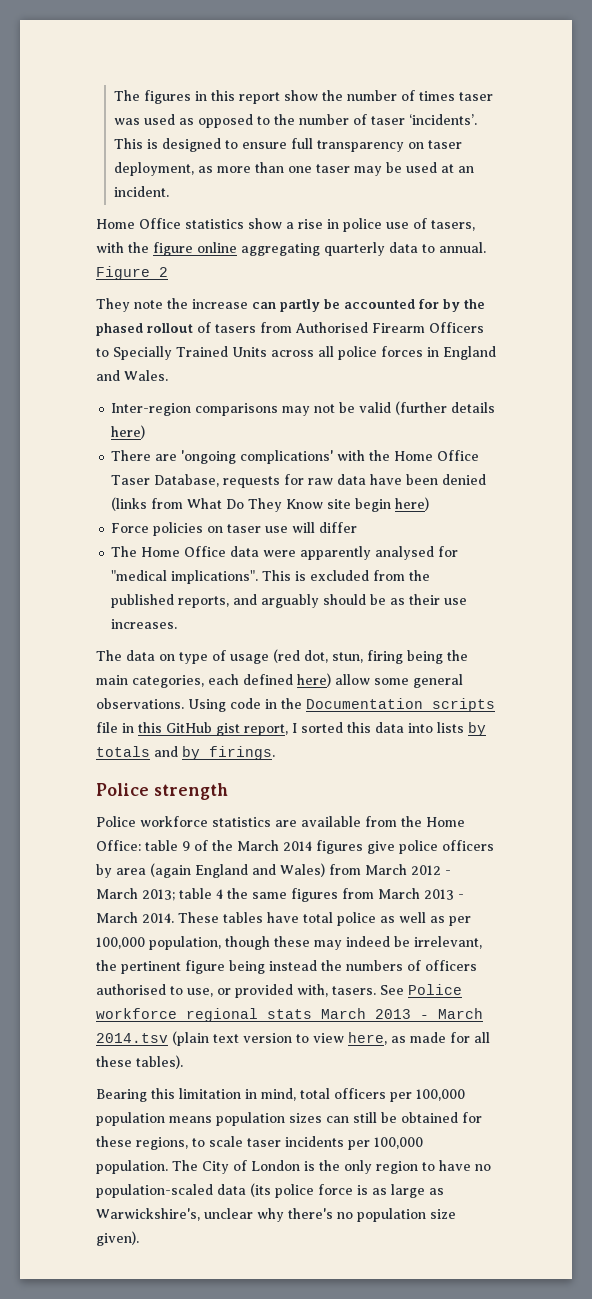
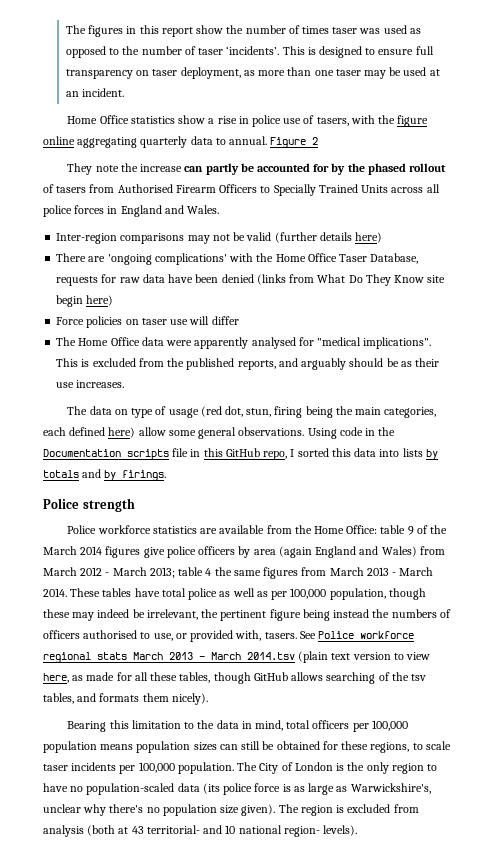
[216,723,288,736] gist report, -> [263,451,288,460] repo,
[136,1055,183,1069] tables). -> [179,672,427,684] [43,693,208,705] tables, though GitHub allows searching of the tsv tables, and formats them nicely).
(241, 1093) none -> [184,720,239,729] to the data
(139, 1238) none -> [278,804,419,816] [43,825,358,837] The region is excluded from analysis (both at 43 territorial- and 10 national region- levels).

